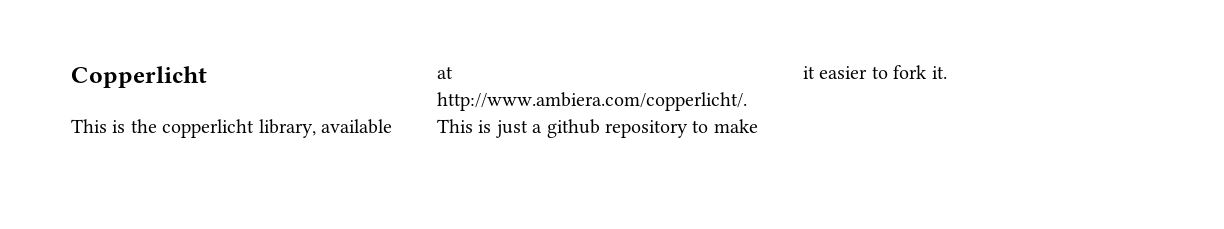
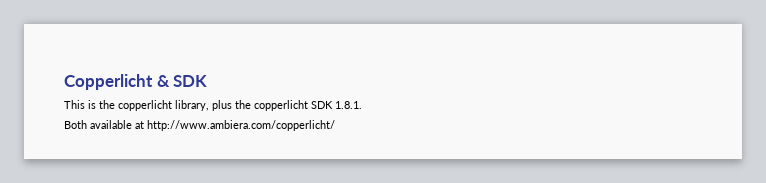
(207, 77) none -> [156,75,208,87] & SDK
[321,119,392,134] [437,66,453,79] [437,92,747,111] [437,119,758,138] [803,65,947,79] available at http://www.ambiera.com/copperlicht/. This is just a github repository to make it easier to fork it. -> [212,100,362,111] [64,120,335,131] plus the copperlicht SDK 1.8.1. // Both available at http://www.ambiera.com/copperlicht/

